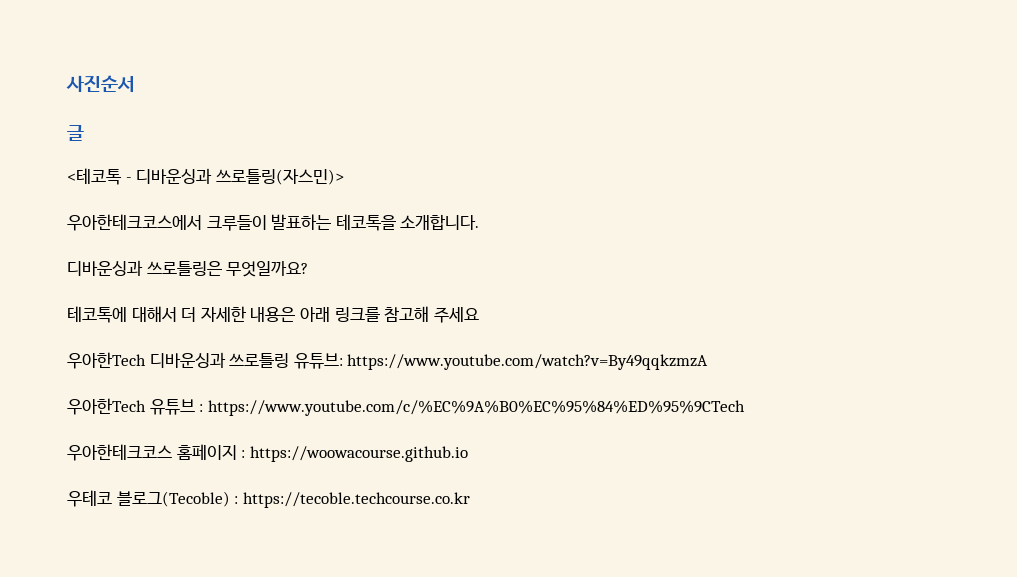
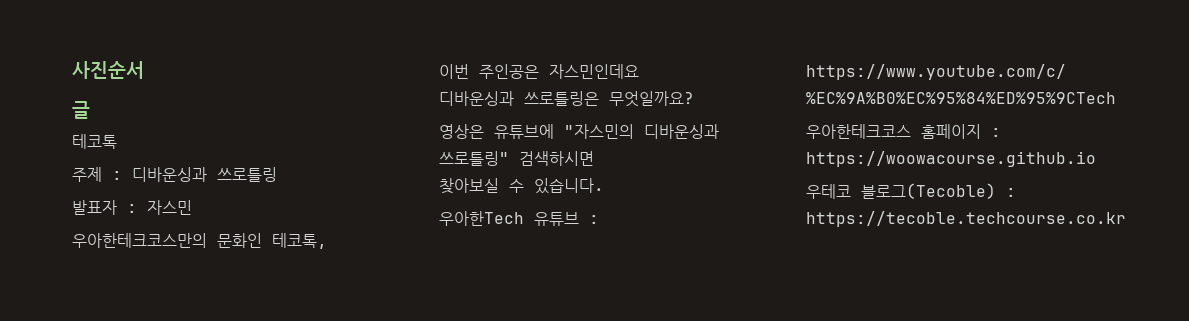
[67,168,344,185] [67,214,480,231] [67,260,309,277] [67,306,479,323] [67,352,709,370] <테코톡 - 디바운싱과 쓰로틀링(자스민)> // 우아한테크코스에서 크루들이 발표하는 테코톡을 소개합니다. // 디바운싱과 쓰로틀링은 무엇일까요? // 테코톡에 대해서 더 자세한 내용은 아래 링크를 참고해 주세요 // 우아한Tech 디바운싱과 쓰로틀링 유튜브: https://www.youtube.com/watch?v=By49qqkzmzA -> [72,134,117,149] [72,167,277,182] [72,200,192,215] [72,233,327,249] [439,64,639,79] [439,91,694,107] [439,124,719,139] [439,151,594,166] [439,178,604,194] 테코톡 // 주제 : 디바운싱과 쓰로틀링 // 발표자 : 자스민 // 우아한테크코스만의 문화인 테코톡, // 이번 주인공은 자스민인데요 // 디바운싱과 쓰로틀링은 무엇일까요? // 영상은 유튜브에 "자스민의 디바운싱과 쓰로틀링" 검색하시면 // 찾아보실 수 있습니다.

